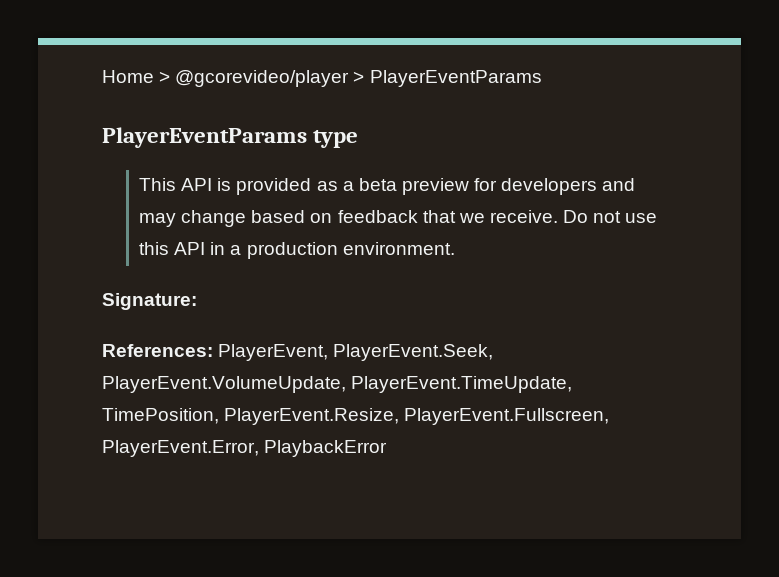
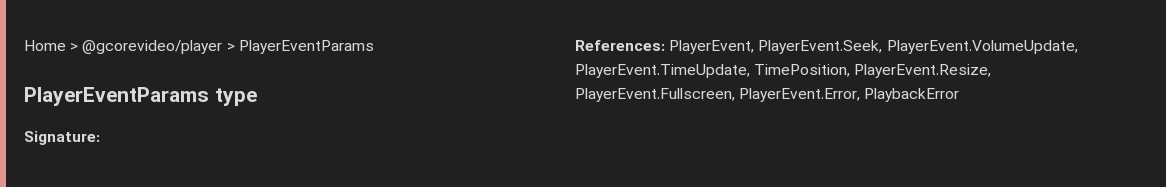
[139,178,636,195] [139,210,658,227] [139,242,455,259] // This API is provided as a beta preview for developers and may change based on feedback that we receive. Do not use this API in a production environment. -> (257, 97) none

